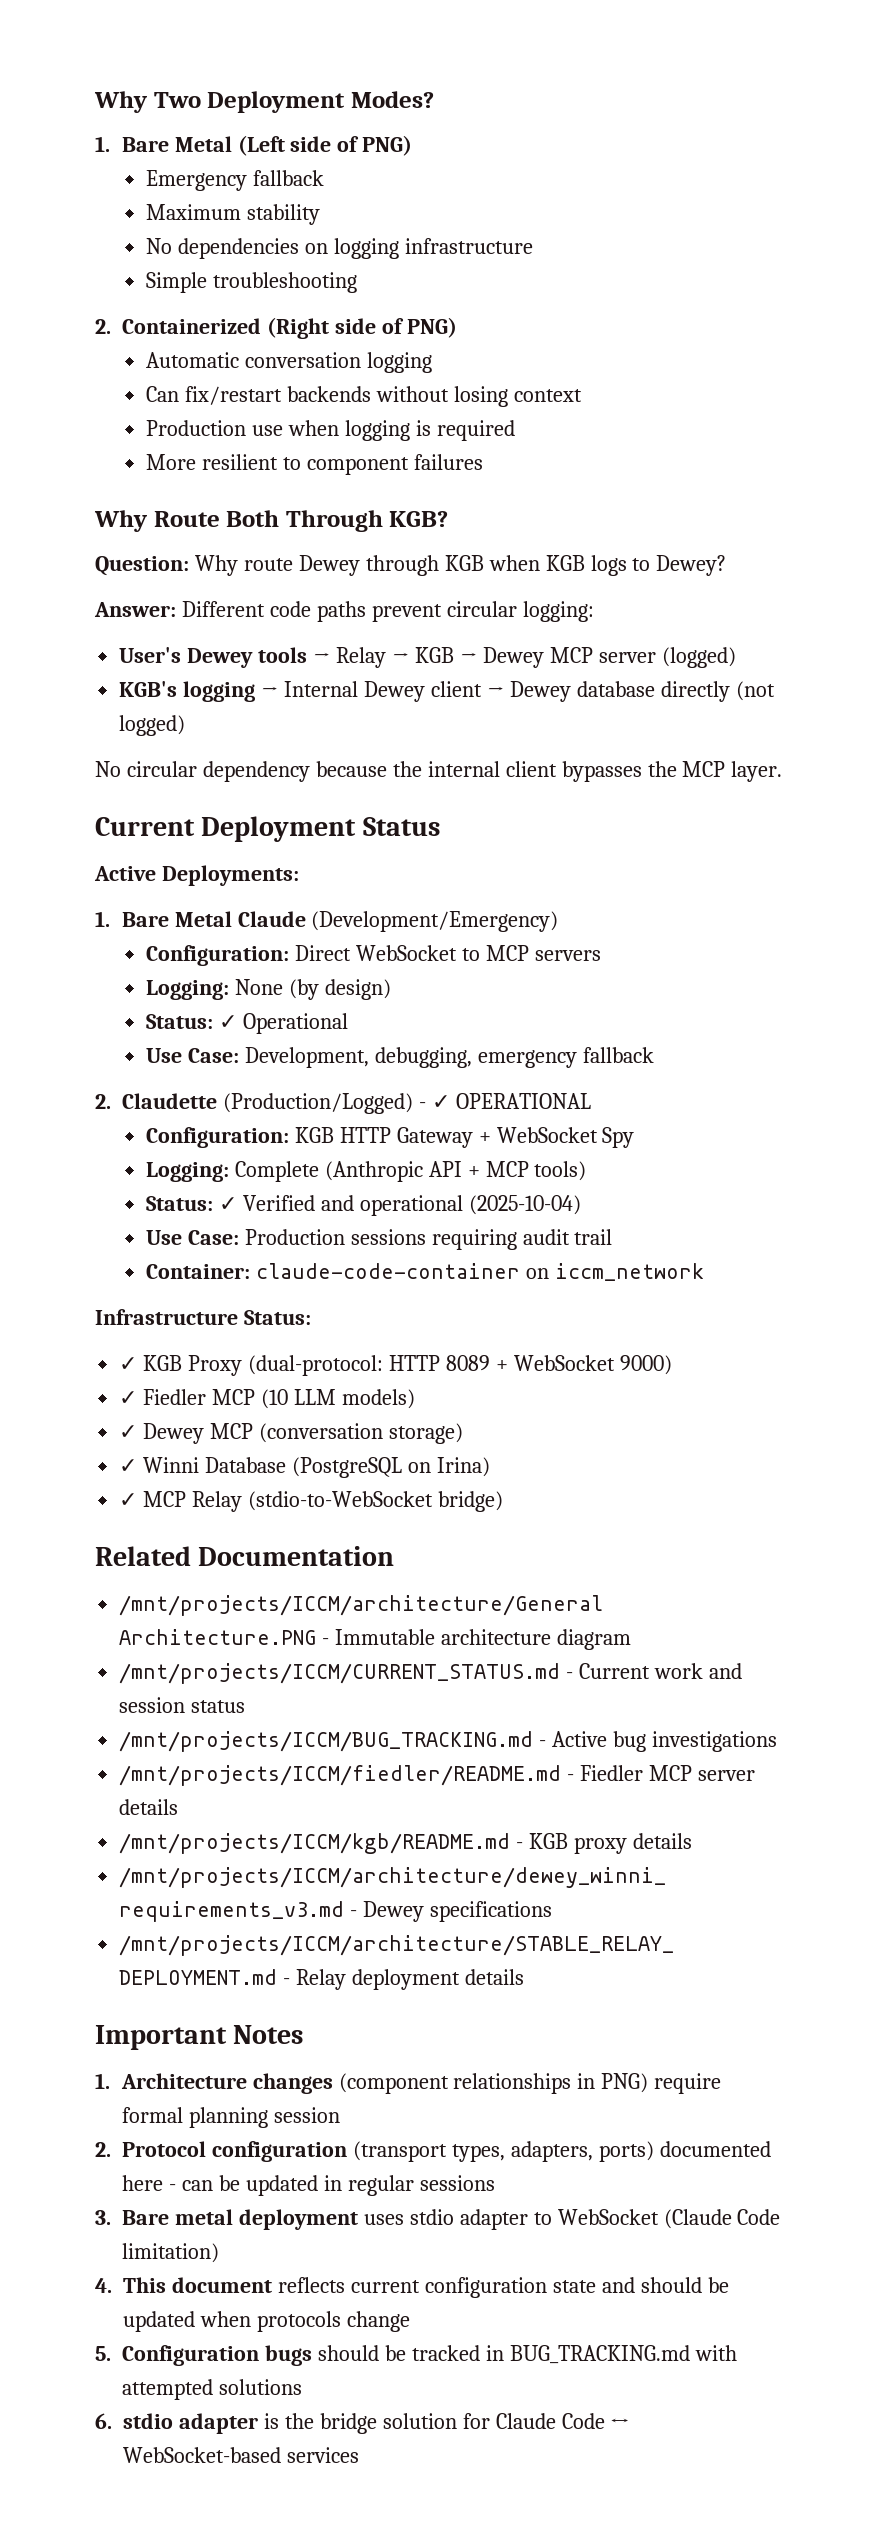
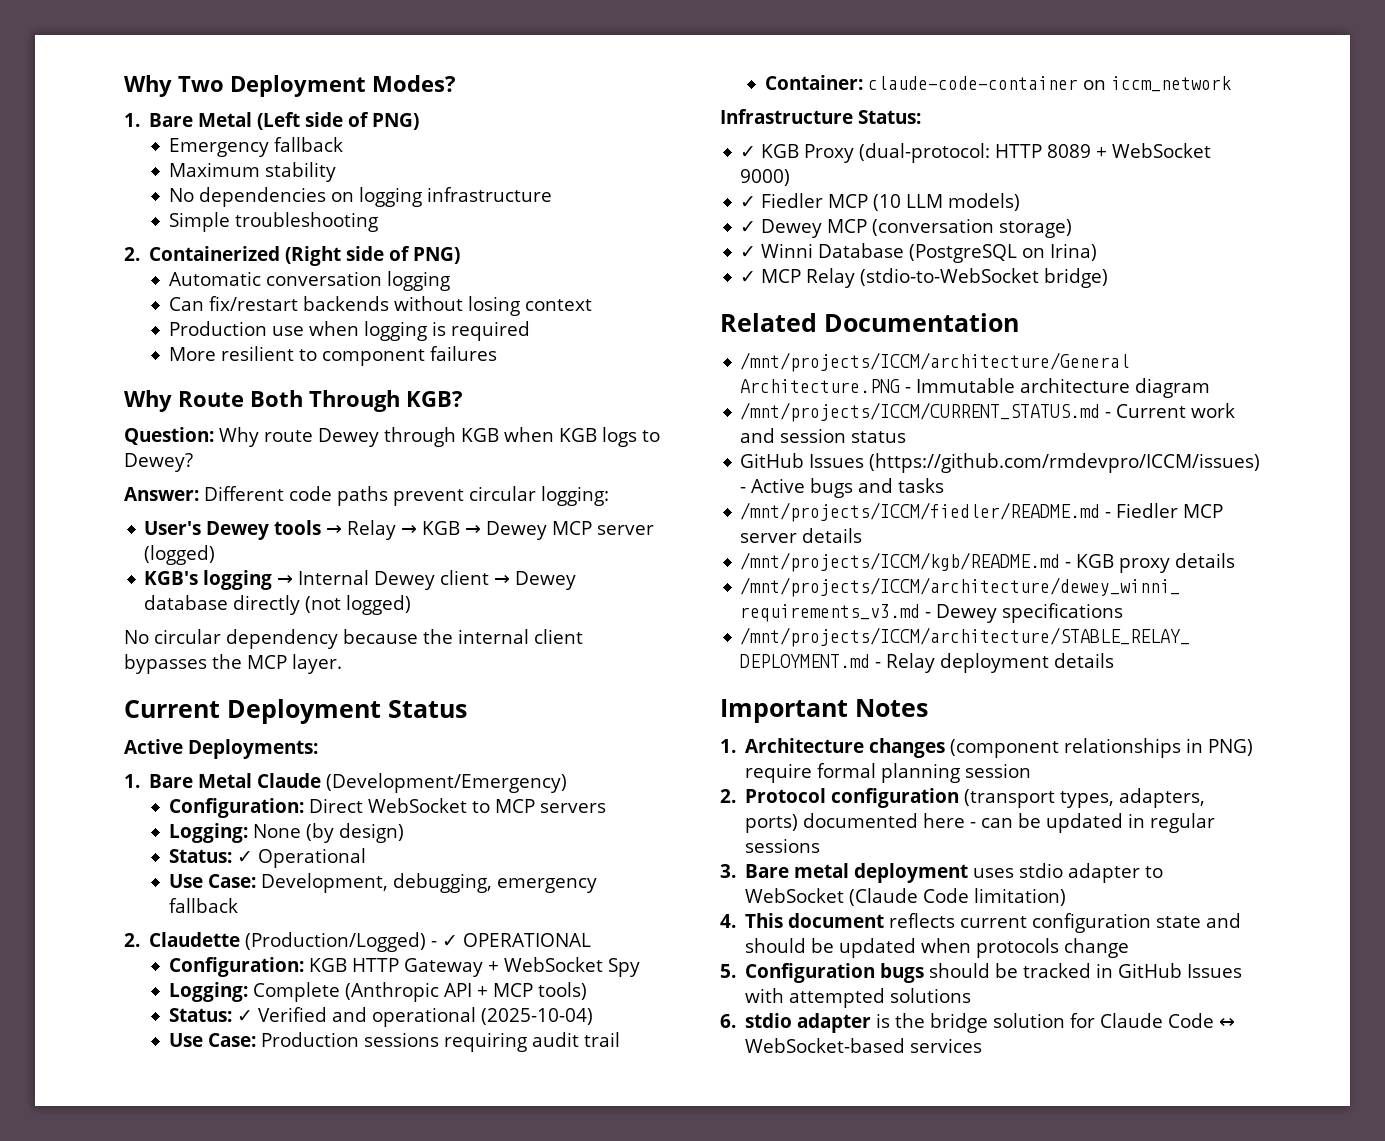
[119,1731,777,1752] /mnt/projects/ICCM/BUG_TRACKING.md - Active bug investigations -> [740,453,1261,473] [740,478,945,498] GitHub Issues (https://github.com/rmdevpro/ICCM/issues) - Active bugs and tasks
[509,2345,690,2364] BUG_TRACKING.md -> [1118,963,1243,978] GitHub Issues

